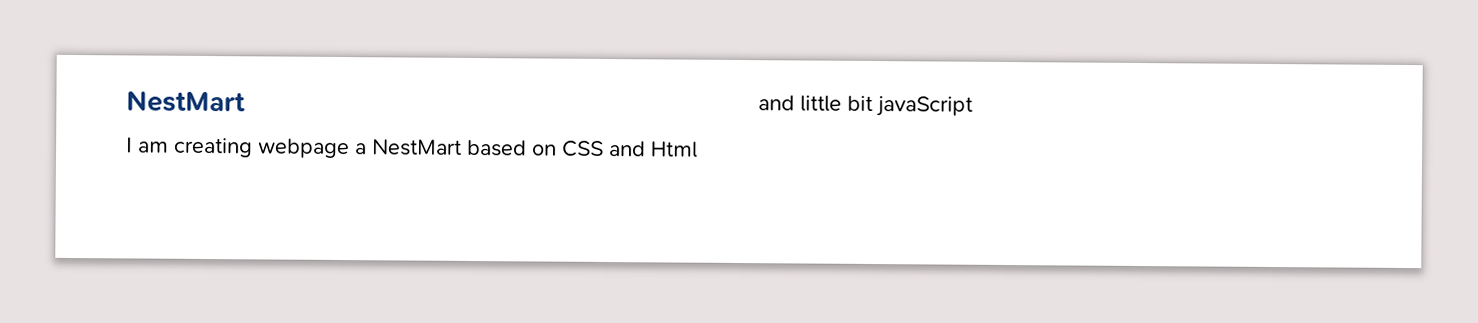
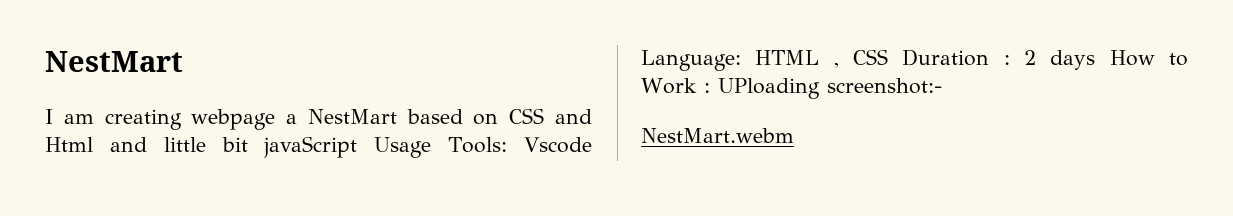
(973, 106) none -> [374,137,593,158] [641,49,1188,71] [641,78,942,99] [641,128,794,143] Usage Tools: Vscode Language: HTML , CSS Duration : 2 days How to Work : UPloading screenshot:- // NestMart.webm

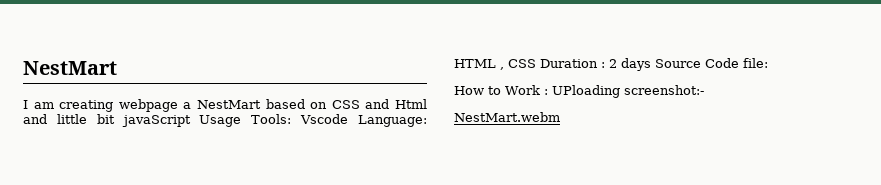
(1096, 60) none -> [655,58,768,68] Source Code file: //

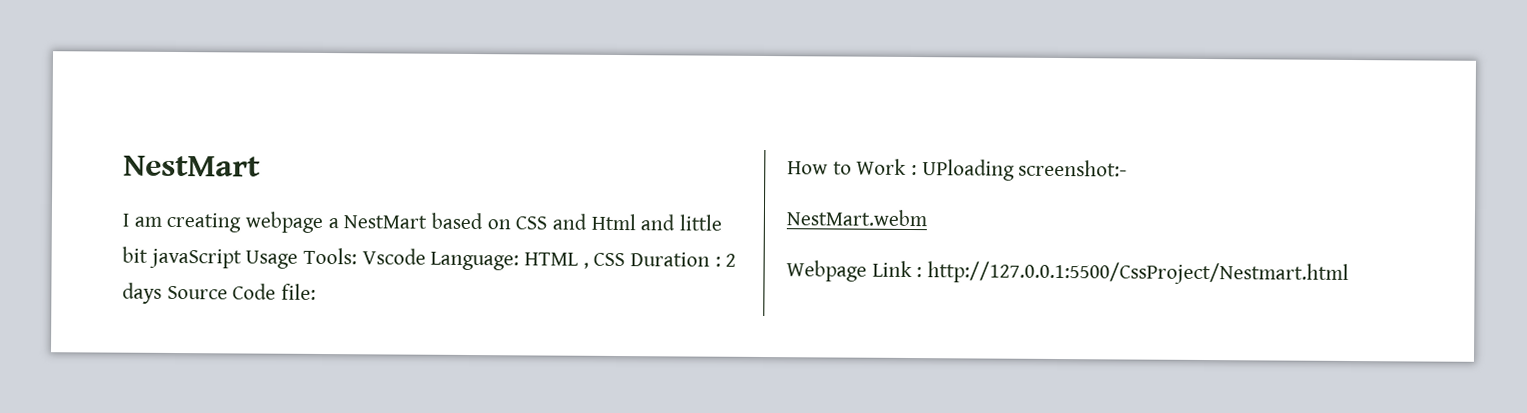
(560, 117) none -> [786,260,1350,285] // Webpage Link : http://127.0.0.1:5500/CssProject/Nestmart.html

